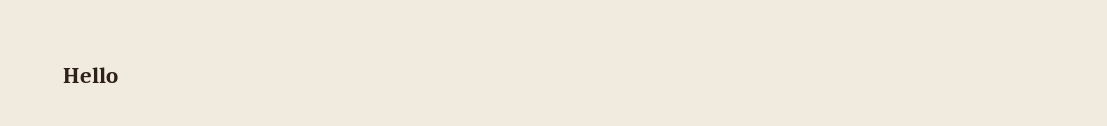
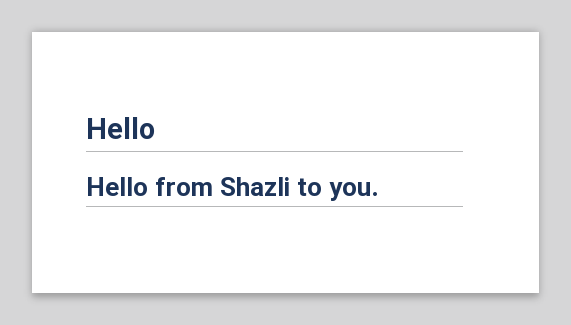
[63,67,118,83] Hello -> [86,117,155,139] [86,177,380,201] Hello // Hello from Shazli to you.

